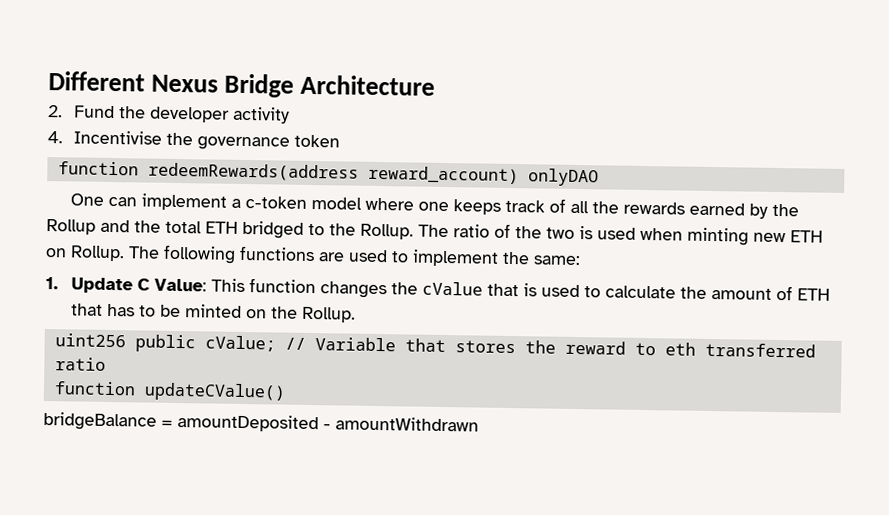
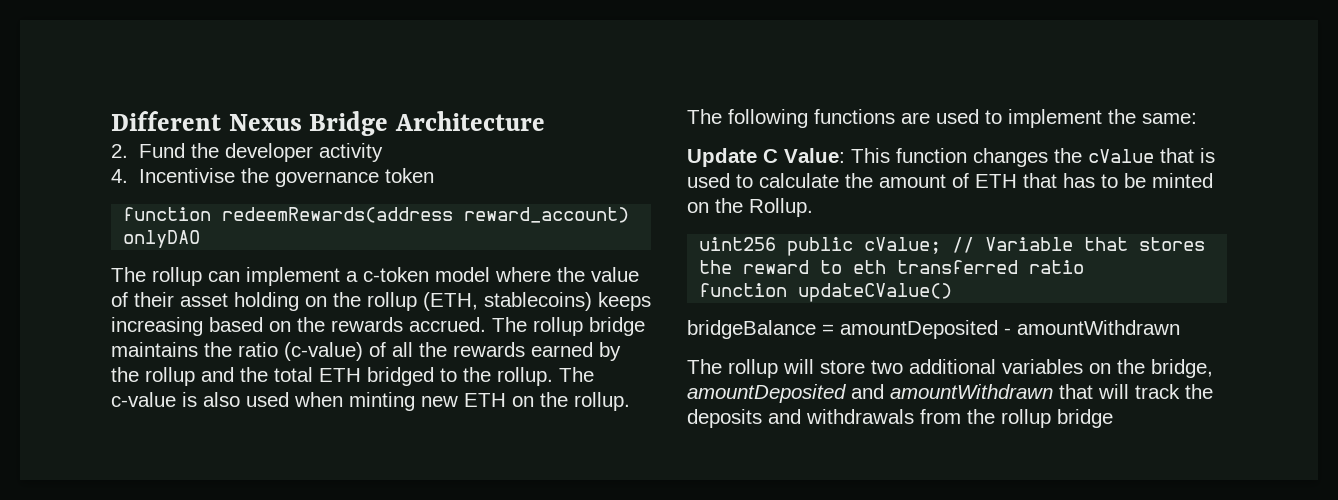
[69,193,104,206] One -> [111,267,202,286] The rollup
[417,199,545,215] one keeps track -> [557,267,639,282] [111,292,651,311] [111,317,645,336] [111,342,363,361] the value of their asset holding on the rollup (ETH, stablecoins) keeps increasing based on the rewards accrued. The rollup bridge maintains the ratio (c-value)
[46,219,96,235] Rollup -> [145,367,195,386] rollup
[360,223,593,240] Rollup. The ratio of the two is -> [497,367,594,386] [111,392,240,407] rollup. The c-value is also
[70,245,125,262] Rollup. -> [540,392,630,411] the rollup.
[45,277,58,290] 1. -> (1197, 118) none
(479, 424) none -> [687,359,1213,378] [687,384,1213,403] [687,409,1113,428] // The rollup will store two additional variables on the bridge, amountDeposited and amountWithdrawn that will track the deposits and withdrawals from the rollup bridge

